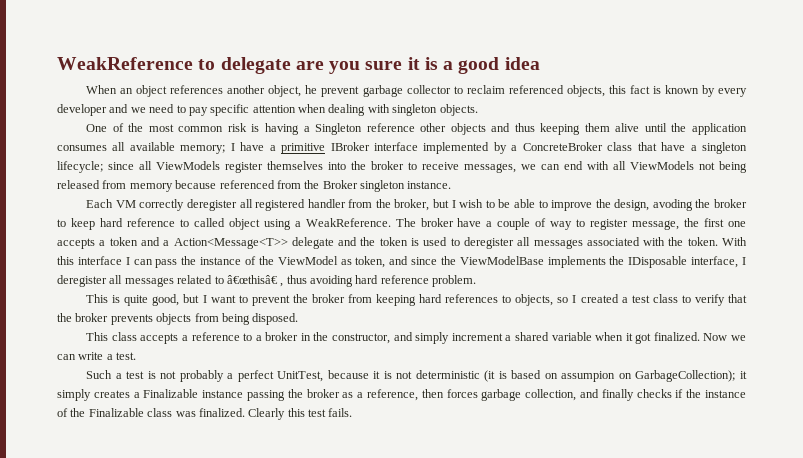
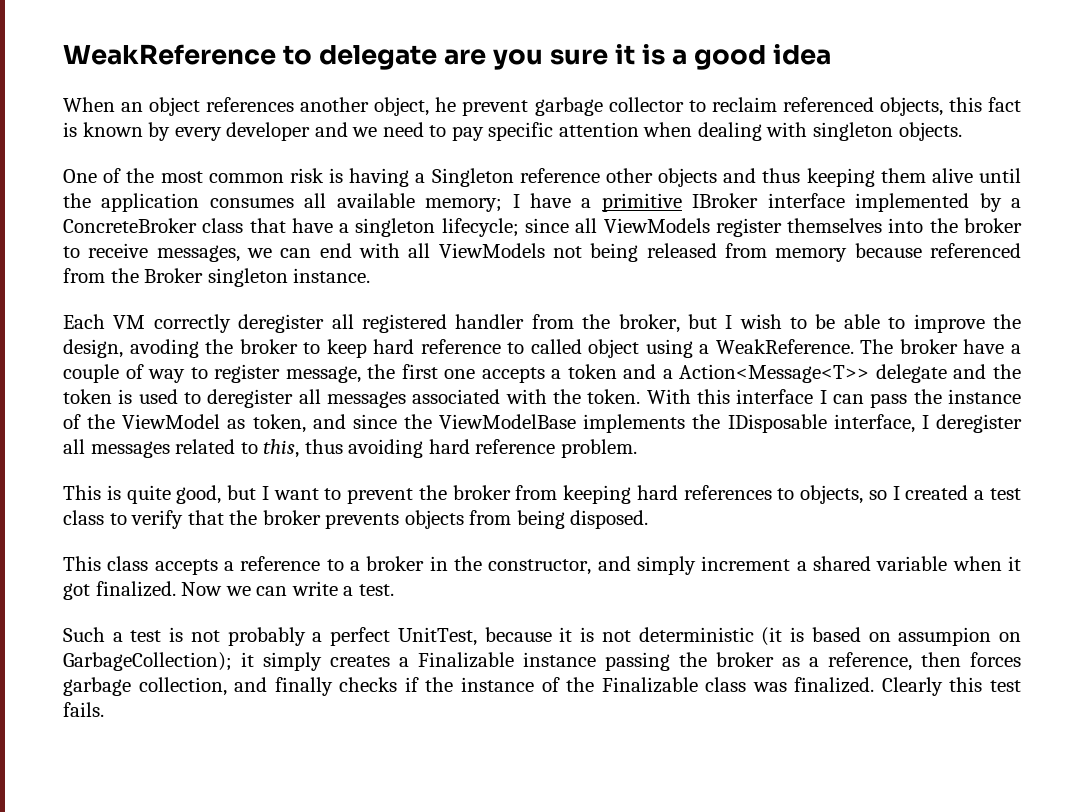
[226,275,284,287] â€œthisâ€ , -> [263,439,300,458] this,

